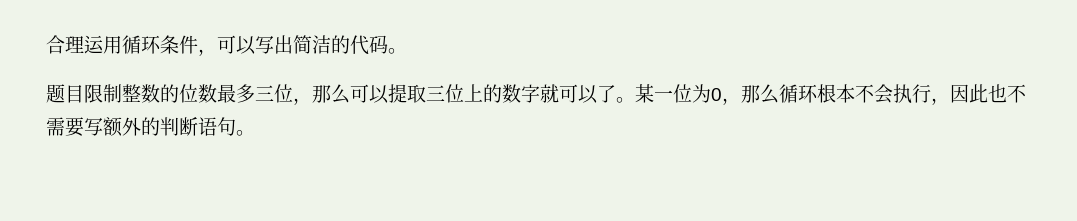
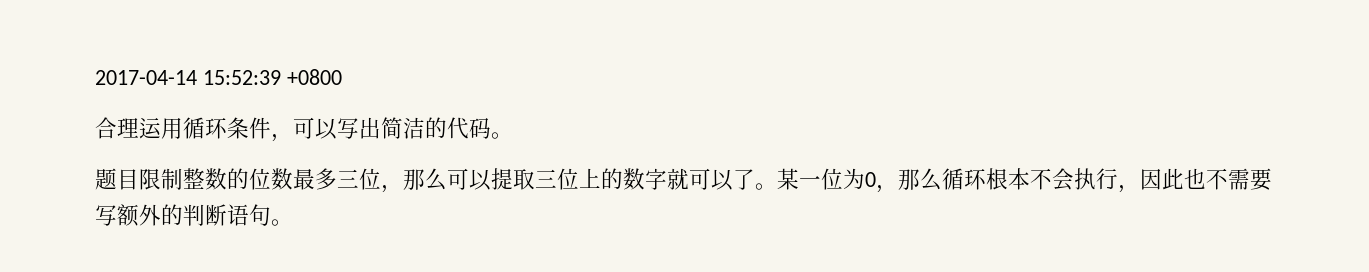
(46, 44) none -> [95,69,342,85] 2017-04-14 15:52:39 +0800 //

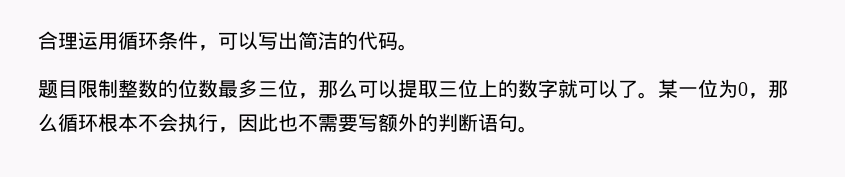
[95,69,342,85] 2017-04-14 15:52:39 +0800 // -> (38, 40) none

